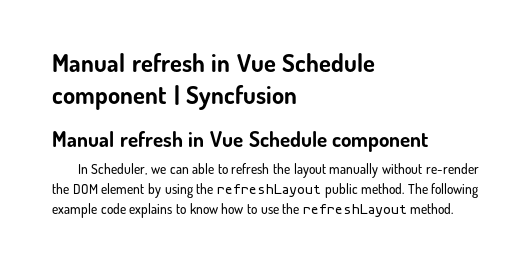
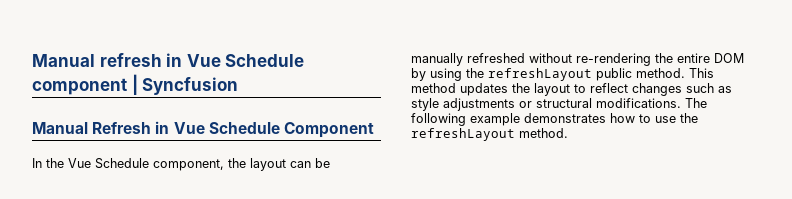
[119,131,429,152] refresh in Vue Schedule component -> [92,121,374,138] Refresh in Vue Schedule Component
[91,163,479,178] [52,183,145,194] Scheduler, we can able to refresh the layout manually without re-render the DOM element -> [46,158,330,171] [411,53,744,66] the Vue Schedule component, the layout can be manually refreshed without re-rendering the entire DOM
[407,183,479,198] [52,203,218,218] The following example code explains to know -> [689,68,714,78] [411,83,732,96] [411,98,707,111] [411,113,606,126] This method updates the layout to reflect changes such as style adjustments or structural modifications. The following example demonstrates

